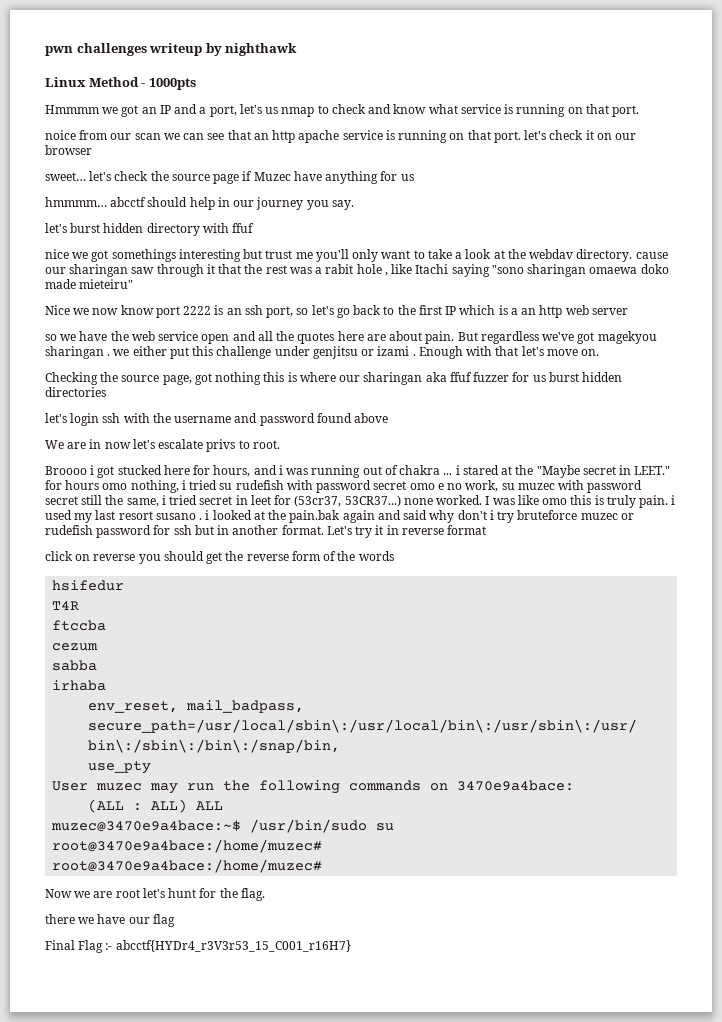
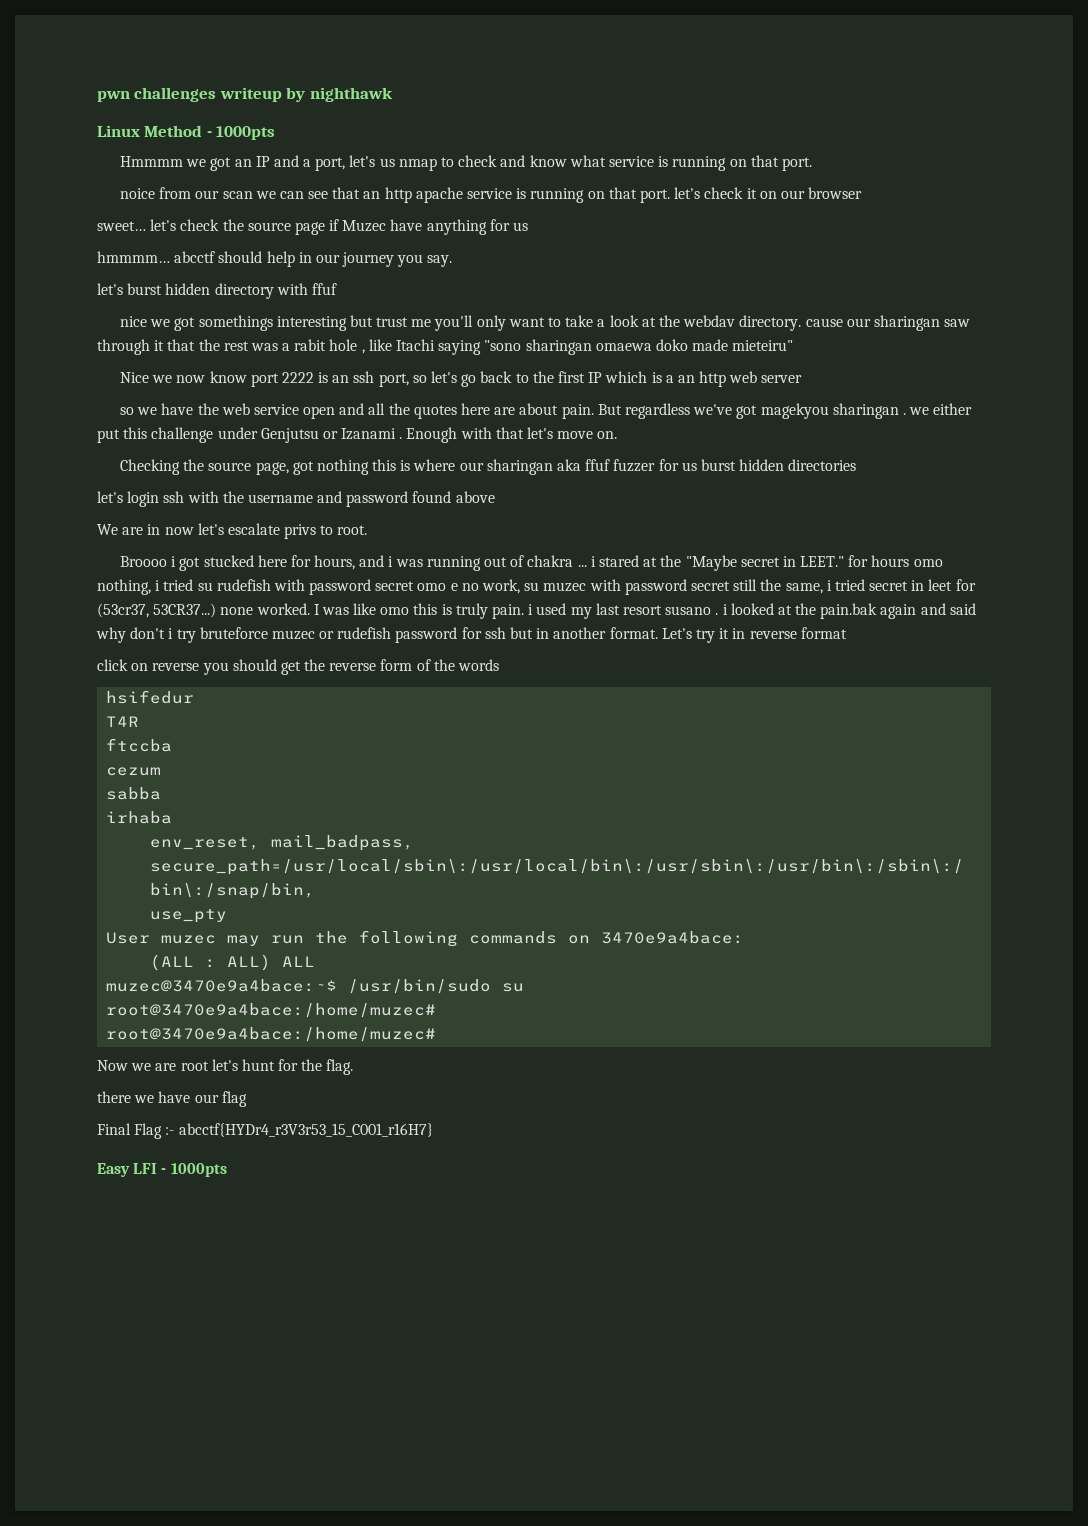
[312,346,410,359] genjitsu or izami -> [260,428,397,443] Genjutsu or Izanami
(351, 946) none -> [97,1163,227,1177] // Easy LFI - 1000pts

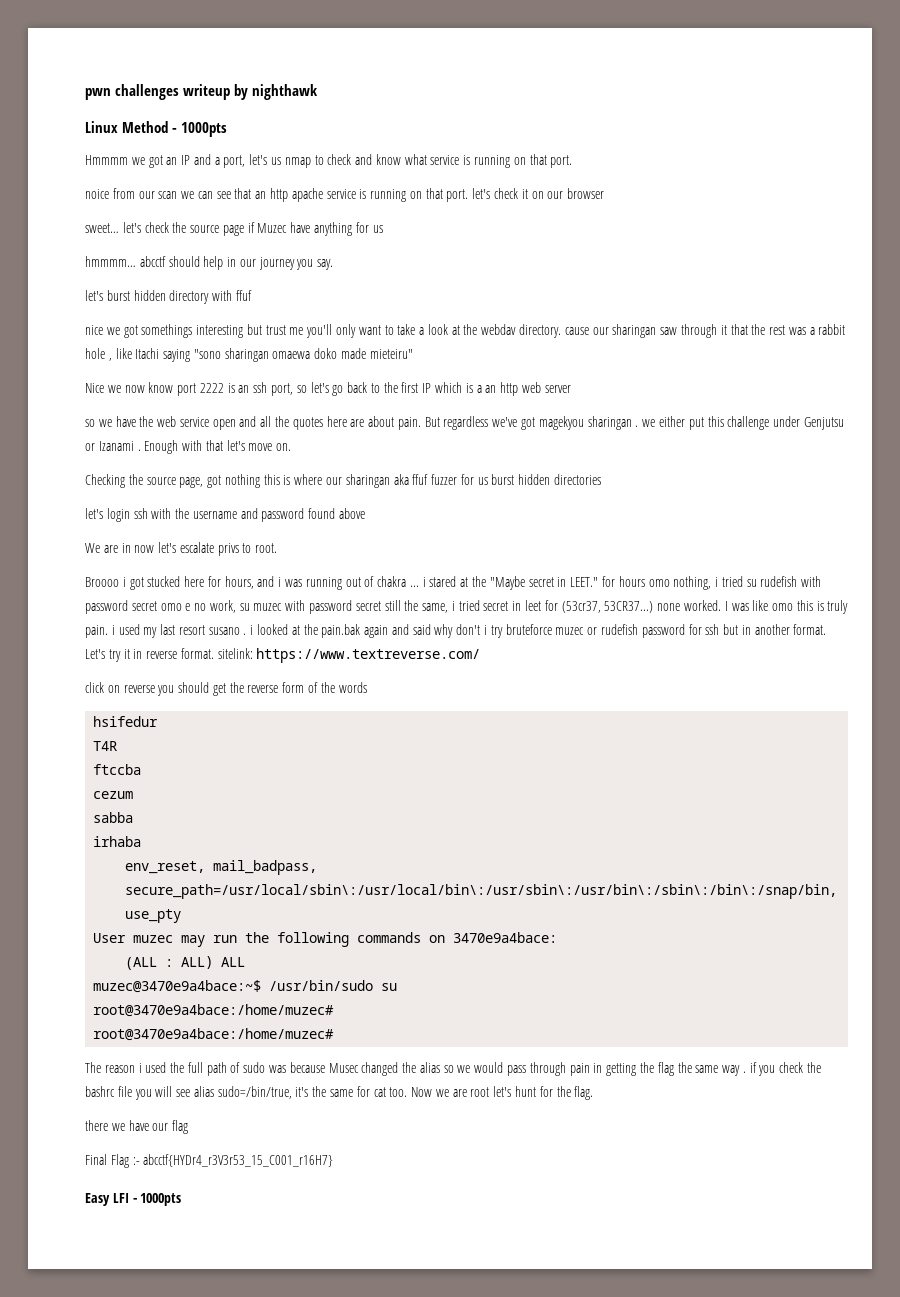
[294,339,327,351] rabit -> [818,324,846,335] rabbit
[800,627,847,639] format -> [180,648,481,663] format. sitelink: https://www.textreverse.com/
(437, 1034) none -> [85,1062,821,1076] [85,1086,408,1100] The reason i used the full path of sudo was because Musec changed the alias so we would pass through pain in getting the flag the same way . if you check the bashrc file you will see alias sudo=/bin/true, it's the same for cat too.

